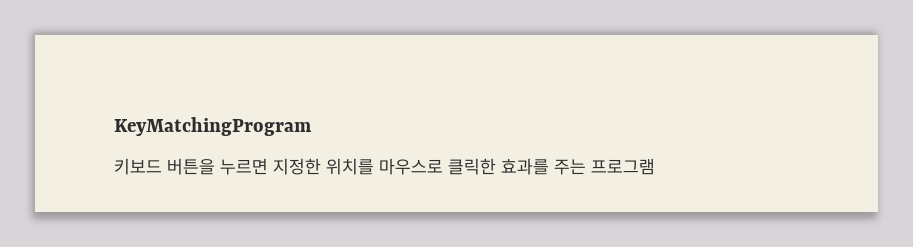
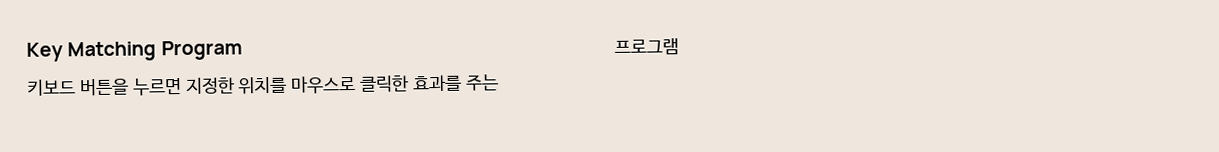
[114,117,312,136] KeyMatchingProgram -> [26,40,243,62] Key Matching Program

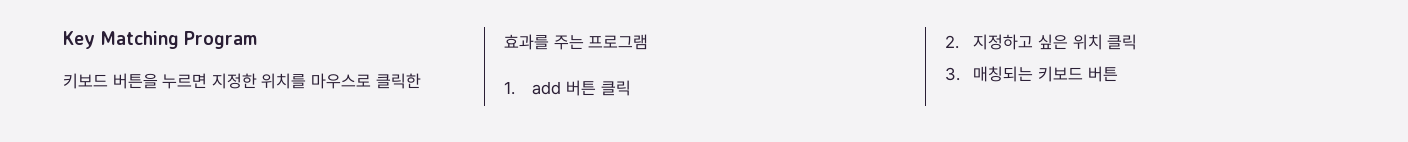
(679, 46) none -> [504,80,631,96] [945,34,1138,50] [945,66,1118,82] // 1. add 버튼 클릭 // 2. 지정하고 싶은 위치 클릭 // 3. 매칭되는 키보드 버튼

